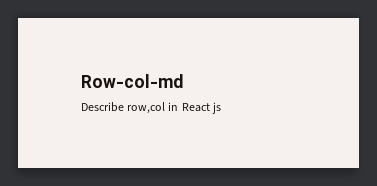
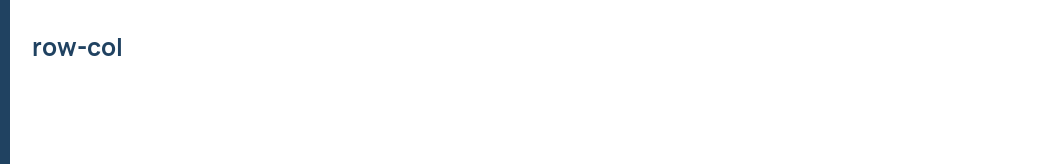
[81,74,183,88] [81,102,221,114] Row-col-md // Describe row,col in React js -> [32,38,123,56] row-col

